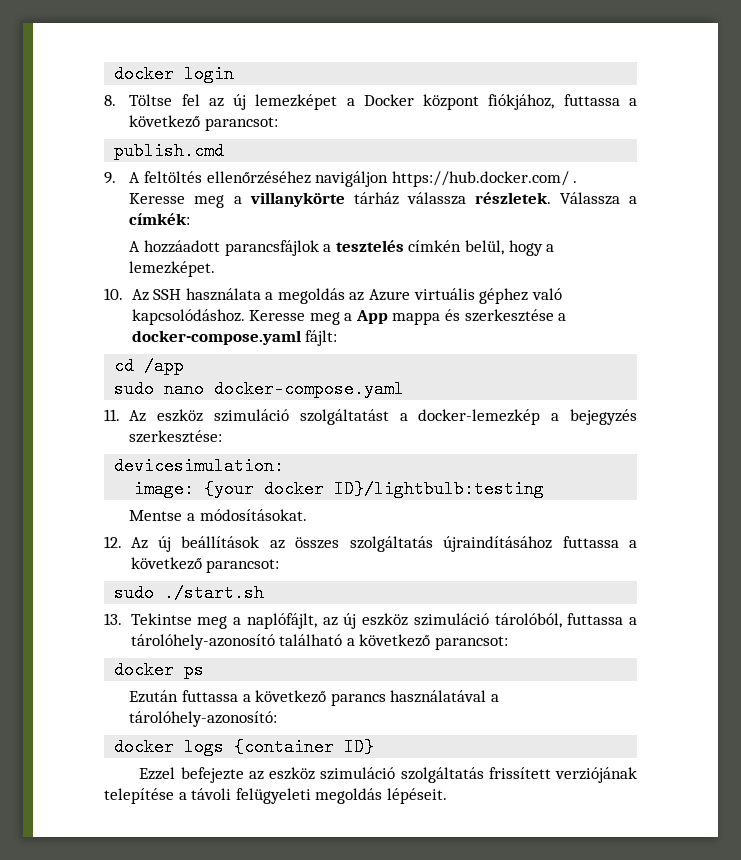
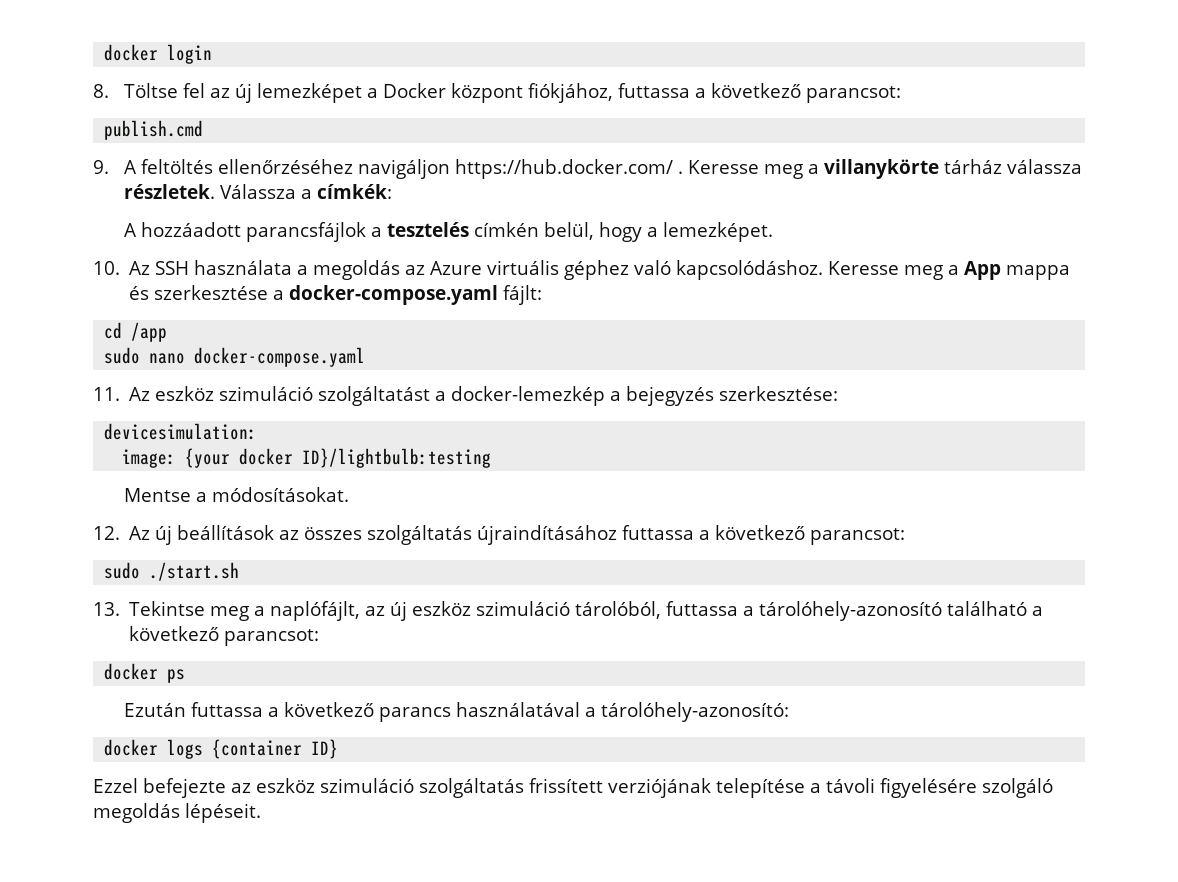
[235,788,311,804] felügyeleti -> [880,778,1053,798] figyelésére szolgáló

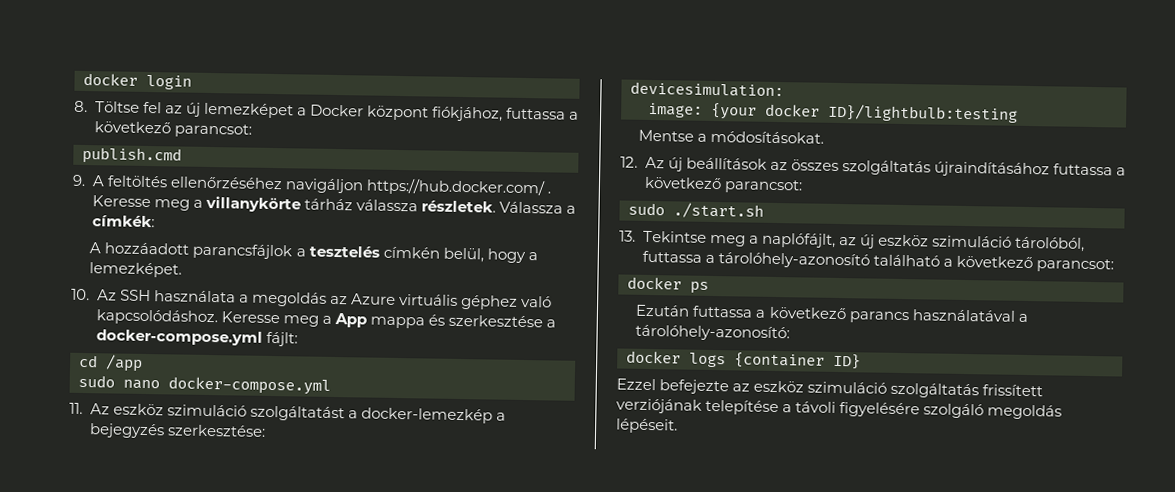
[289,285,499,305] docker-compose.yaml -> [95,329,263,346] docker-compose.yml
[194,347,366,367] docker-compose.yaml -> [168,376,331,395] docker-compose.yml

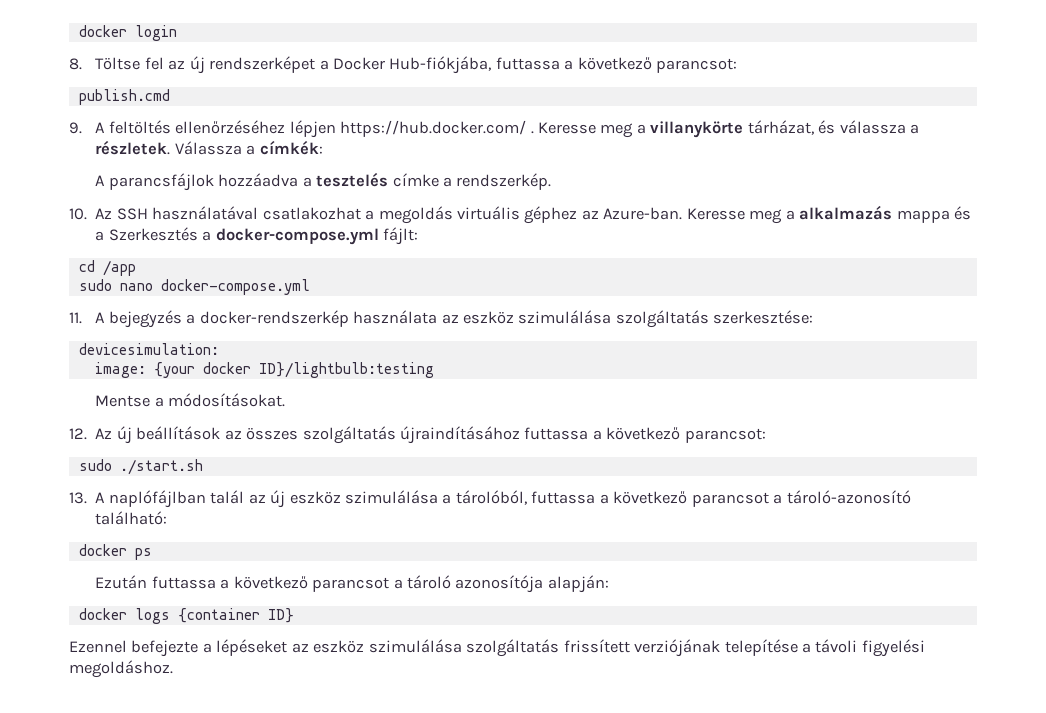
[203,102,294,119] lemezképet -> [209,56,316,73] rendszerképet
[365,105,503,122] központ fiókjához, -> [389,56,492,74] Hub-fiókjába,
[284,178,364,194] navigáljon -> [289,120,336,138] lépjen
[303,198,418,212] tárház válassza -> [747,120,920,135] tárházat, és válassza a
[104,242,538,264] [89,262,183,278] [71,288,552,310] [95,309,367,328] hozzáadott parancsfájlok a tesztelés címkén belül, hogy a lemezképet. // 10. Az SSH használata a megoldás az Azure virtuális géphez való kapcsolódáshoz. Keresse meg a App -> [108,172,552,191] [69,205,893,224] parancsfájlok hozzáadva a tesztelés címke a rendszerkép. // 10. Az SSH használatával csatlakozhat a megoldás virtuális géphez az Azure-ban. Keresse meg a alkalmazás
[447,314,543,328] szerkesztése -> [95,227,198,241] a Szerkesztés
[89,403,506,424] [88,423,165,439] Az eszköz szimuláció szolgáltatást a docker-lemezkép a bejegyzés -> [95,310,709,328] A bejegyzés a docker-rendszerkép használata az eszköz szimulálása szolgáltatás
[642,230,836,248] Tekintse meg a naplófájlt, -> [95,490,245,508] A naplófájlban talál
[931,235,1012,248] szimuláció -> [345,490,452,504] szimulálása a
[717,252,1114,273] tárolóhely-azonosító található a következő parancsot: -> [613,490,911,507] [95,511,168,525] következő parancsot a tároló-azonosító található:
[848,309,1028,324] [635,324,791,342] parancs használatával a tárolóhely-azonosító: -> [312,575,609,593] parancsot a tároló azonosítója alapján:
[616,378,888,395] Ezzel befejezte az eszköz szimuláció -> [69,639,462,657] Ezennel befejezte a lépéseket az eszköz szimulálása
[839,402,1063,420] [616,418,678,434] figyelésére szolgáló megoldás lépéseit. -> [861,639,925,657] [69,660,173,678] figyelési megoldáshoz.

